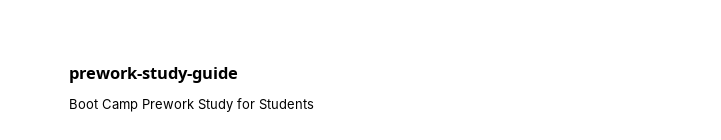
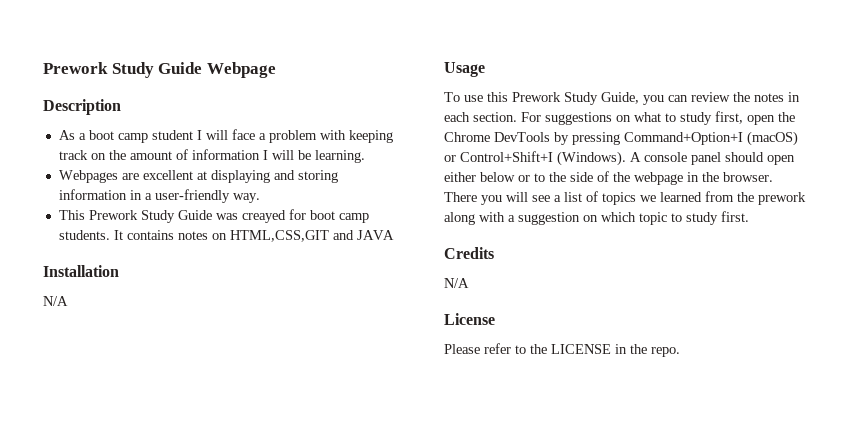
[69,67,238,83] [69,98,314,112] prework-study-guide // Boot Camp Prework Study for Students -> [43,62,276,78] [43,99,121,115] [58,129,393,143] [58,149,365,163] [58,170,338,183] [58,189,260,203] [58,209,369,223] [58,230,394,242] [43,265,119,277] [43,296,68,306] [444,62,485,77] [444,92,800,105] [444,111,795,125] [444,131,798,146] [444,151,795,166] [444,171,773,185] [444,191,806,205] [444,211,749,225] [444,247,494,259] [444,278,469,288] [444,313,495,325] [444,343,680,357] Prework Study Guide Webpage // Description // As a boot camp student I will face a problem with keeping track on the amount of information I will be learning. // Webpages are excellent at displaying and storing information in a user-friendly way. // This Prework Study Guide was creayed for boot camp students. It contains notes on HTML,CSS,GIT and JAVA // Installation // N/A // Usage // To use this Prework Study Guide, you can review the notes in each section. For suggestions on what to study first, open the Chrome DevTools by pressing Command+Option+I (macOS) or Control+Shift+I (Windows). A console panel should open either below or to the side of the webpage in the browser. There you will see a list of topics we learned from the prework along with a suggestion on which topic to study first. // Credits // N/A // License // Please refer to the LICENSE in the repo.

